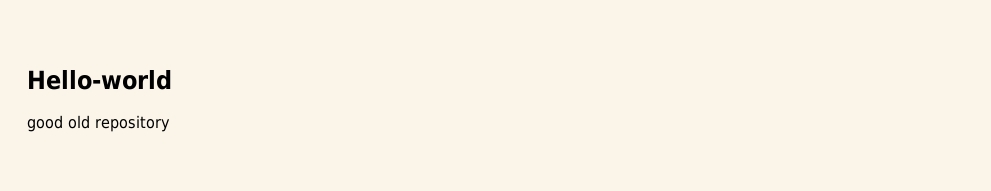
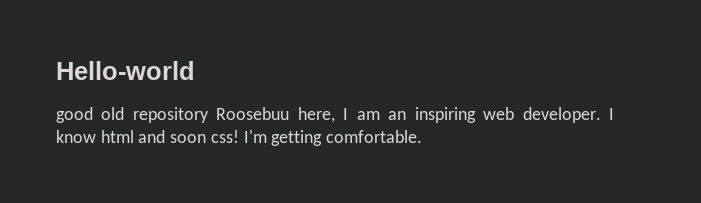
(170, 123) none -> [216,107,614,123] [56,130,423,146] Roosebuu here, I am an inspiring web developer. I know html and soon css! I'm getting comfortable.

